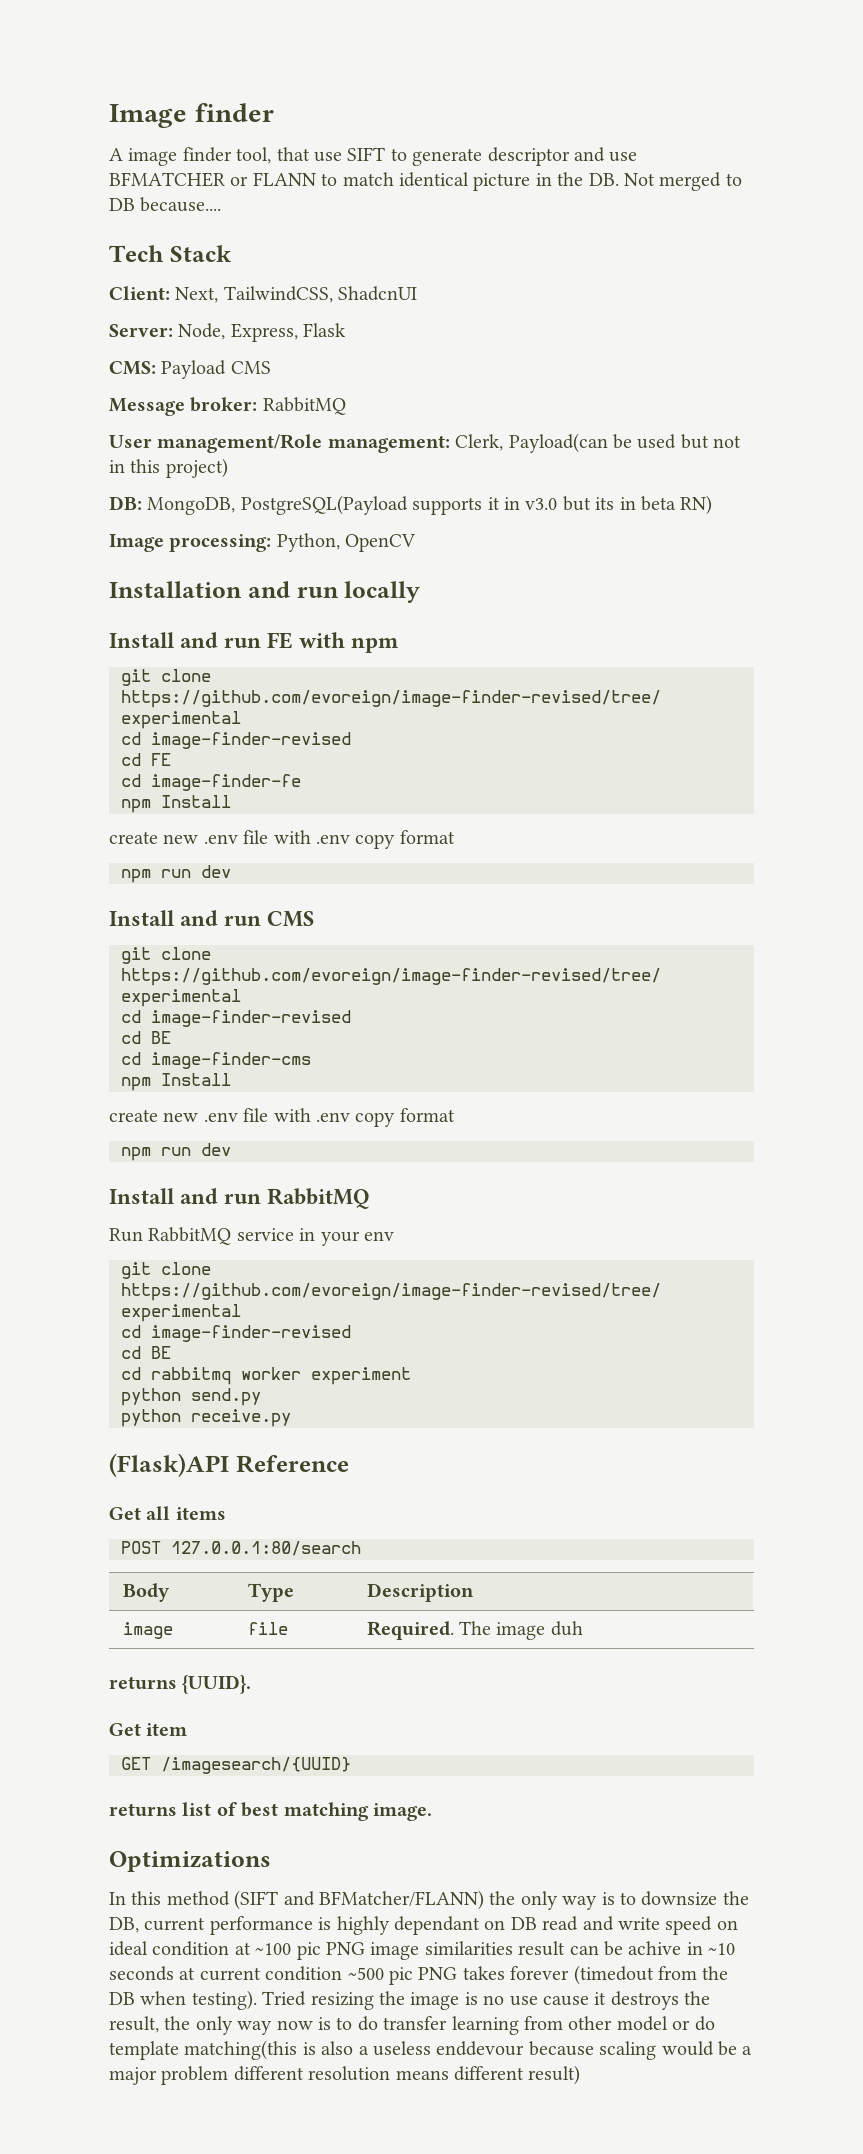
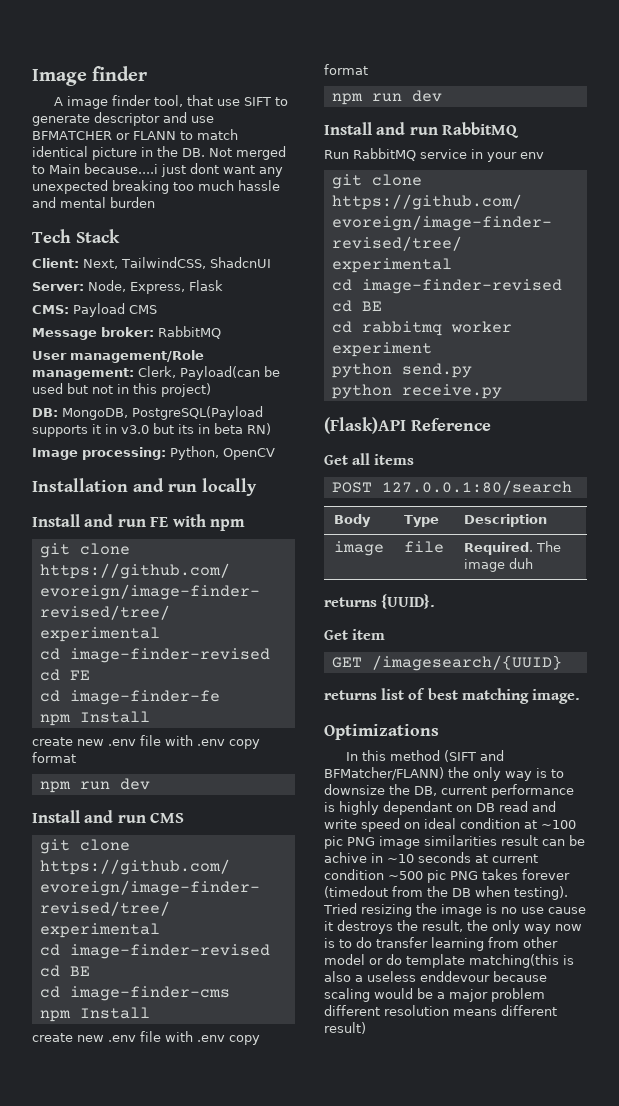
[109,197,222,212] DB because.... -> [49,163,283,177] [32,180,280,194] [32,197,155,208] Main because....i just dont want any unexpected breaking too much hassle and mental burden

